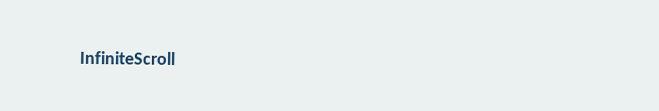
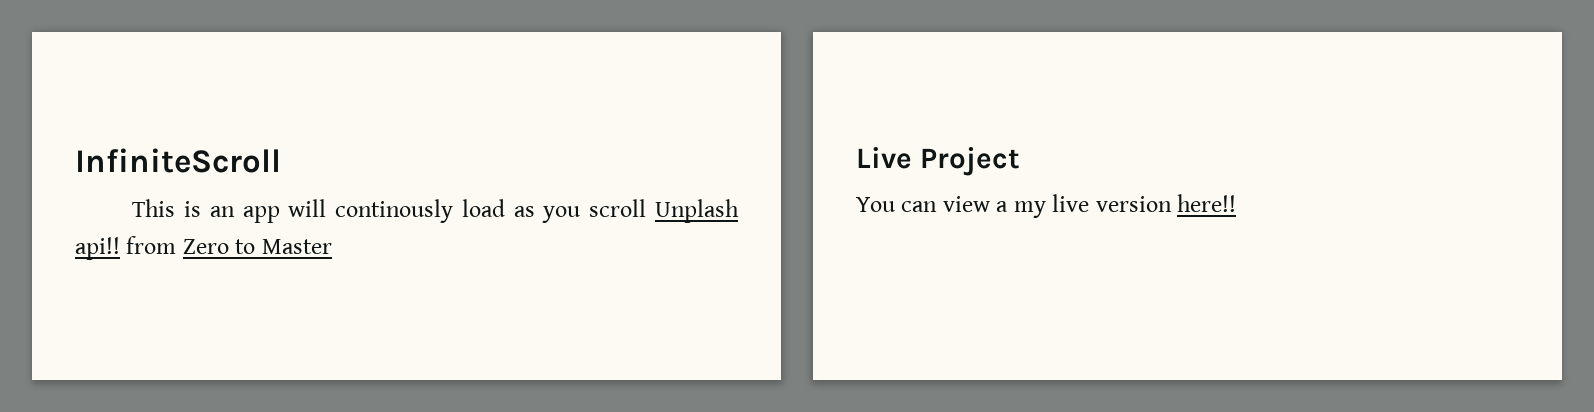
(176, 58) none -> [132,199,739,223] [75,236,332,260] [856,147,1020,176] [856,194,1237,218] // This is an app will continously load as you scroll Unplash api!! from Zero to Master // Live Project // You can view a my live version here!!

